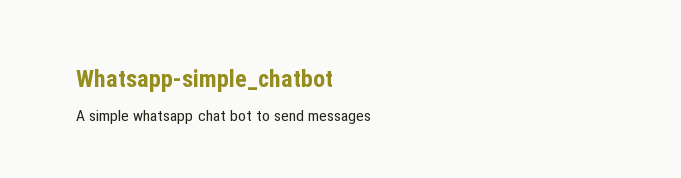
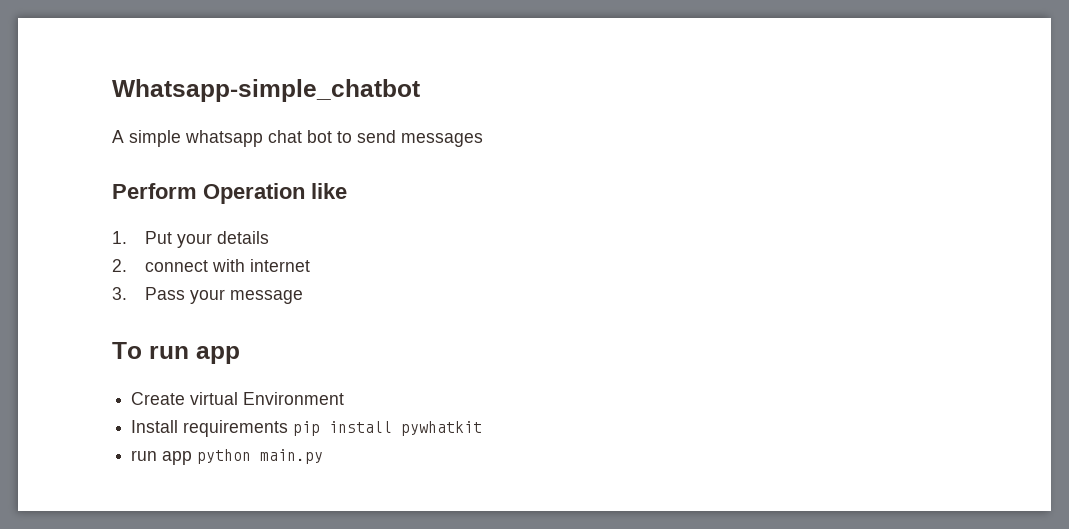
(372, 118) none -> [112,183,347,204] [112,231,270,248] [112,259,311,272] [112,287,304,304] [112,342,240,364] [131,392,345,405] [131,420,483,437] [131,449,324,465] // Perform Operation like // 1. Put your details // 2. connect with internet // 3. Pass your message // To run app // Create virtual Environment // Install requirements pip install pywhatkit // run app python main.py

